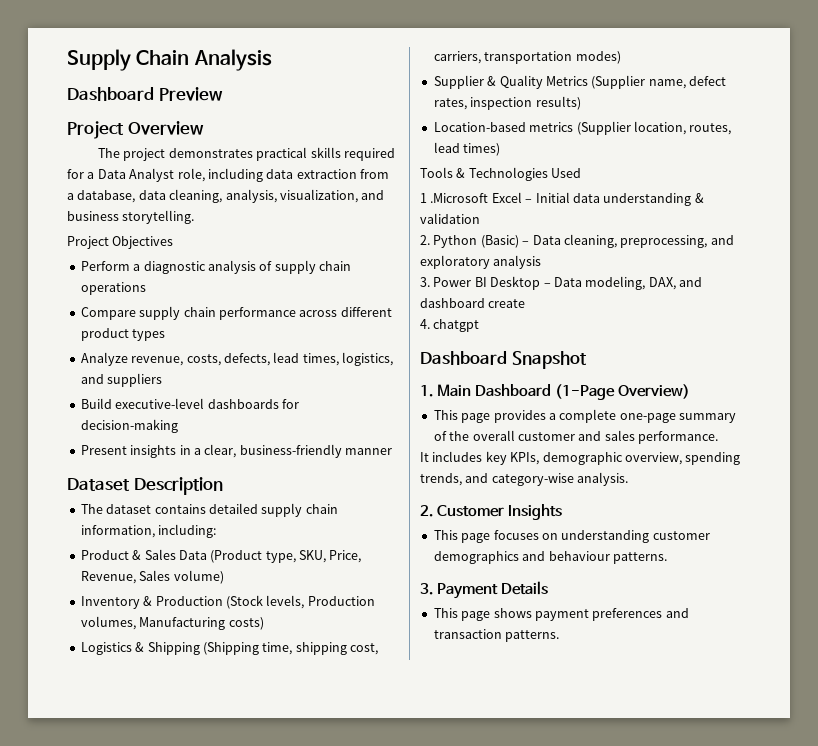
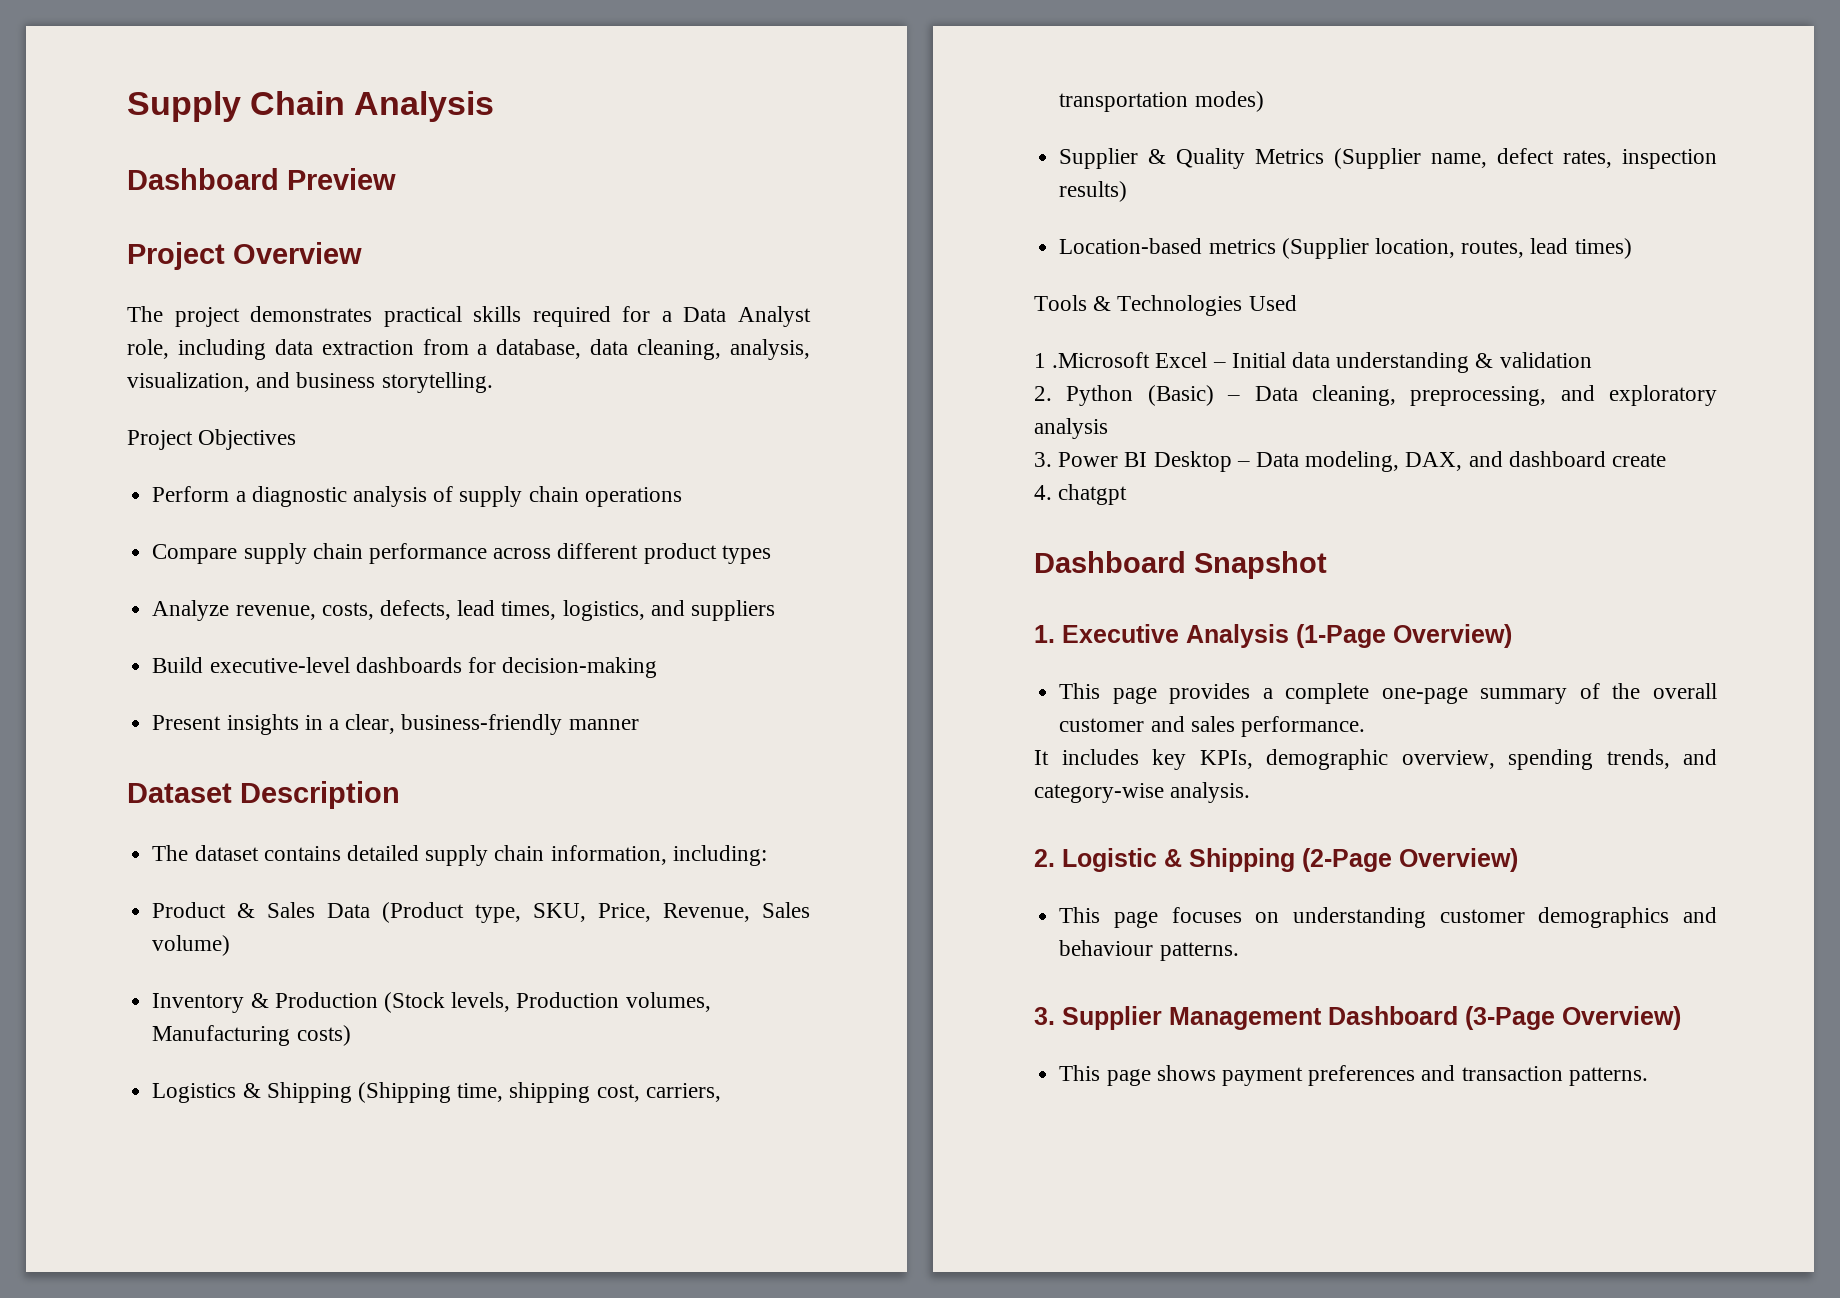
[436,384,551,397] Main Dashboard -> [1062,624,1289,648] Executive Analysis
[436,504,562,520] Customer Insights -> [1062,848,1518,872] Logistic & Shipping (2-Page Overview)
[436,581,548,599] Payment Details -> [1062,1006,1681,1030] Supplier Management Dashboard (3-Page Overview)

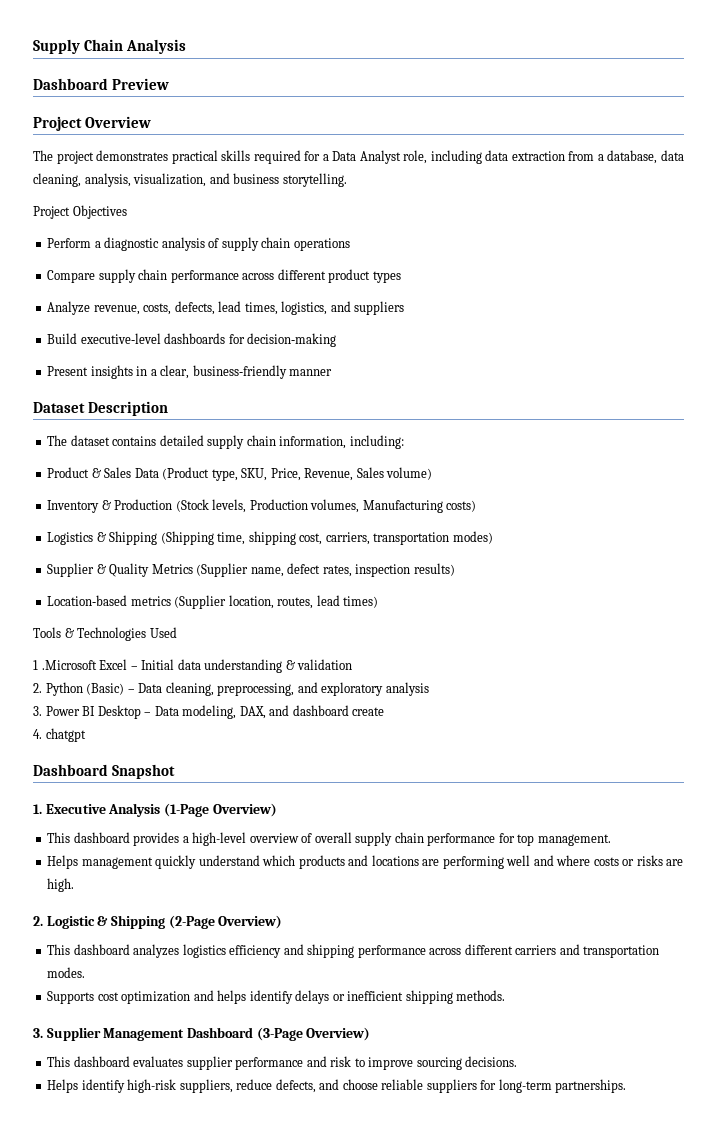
[1112,687,1157,704] page -> [73,832,130,843] dashboard
[1285,683,1717,704] [1059,716,1365,737] [1034,749,1717,770] [1034,782,1251,803] complete one-page summary of the overall customer and sales performance. // It includes key KPIs, demographic overview, spending trends, and category-wise analysis. -> [192,832,611,846] [47,855,684,869] [47,878,75,892] high-level overview of overall supply chain performance for top management. // Helps management quickly understand which products and locations are performing well and where costs or risks are high.
[1113,907,1717,928] [1059,940,1239,961] page focuses on understanding customer demographics and behaviour patterns. -> [73,944,660,958] [47,967,86,978] [47,990,506,1004] dashboard analyzes logistics efficiency and shipping performance across different carriers and transportation modes. // Supports cost optimization and helps identify delays or inefficient shipping methods.
[1106,1065,1648,1086] page shows payment preferences and transaction patterns. -> [73,1056,518,1070] [47,1079,627,1093] dashboard evaluates supplier performance and risk to improve sourcing decisions. // Helps identify high-risk suppliers, reduce defects, and choose reliable suppliers for long-term partnerships.

